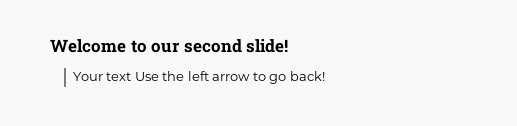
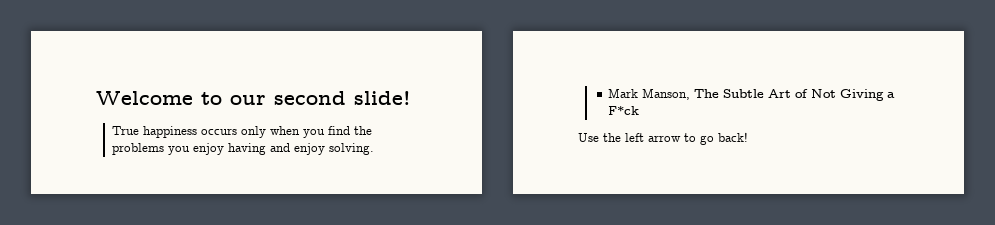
[72,72,132,81] Your text -> [111,126,372,138] [111,143,374,155] [608,88,896,101] [608,106,640,115] True happiness occurs only when you find the problems you enjoy having and enjoy solving. // Mark Manson, The Subtle Art of Not Giving a F*ck //

